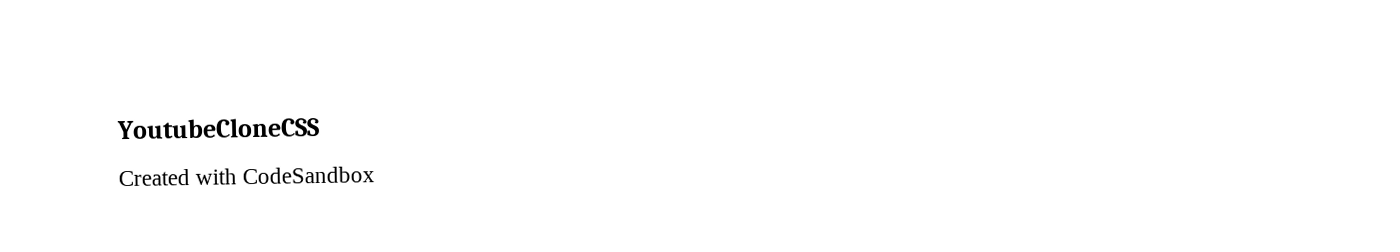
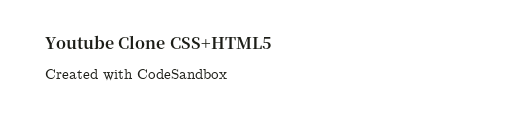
[116,116,320,140] YoutubeCloneCSS -> [45,35,272,49] Youtube Clone CSS+HTML5

